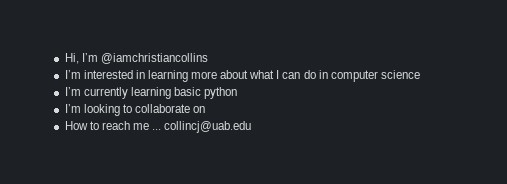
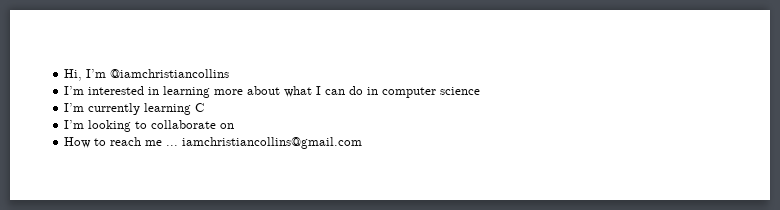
[173,87,238,99] basic python -> [195,103,205,112] C
[164,121,252,133] collincj@uab.edu -> [182,137,363,149] iamchristiancollins@gmail.com

